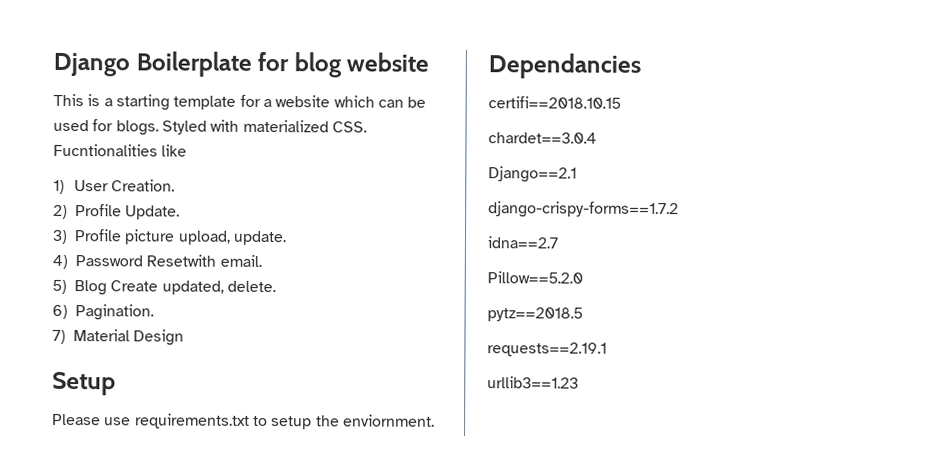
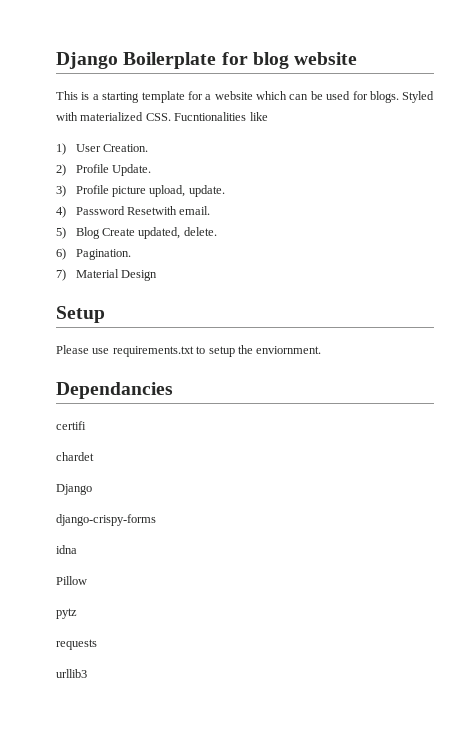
[488,96,621,109] [488,132,597,144] [488,166,577,183] [488,201,679,219] [487,236,558,249] [487,271,583,284] [487,307,583,322] [487,342,607,357] [487,376,579,389] certifi==2018.10.15 // chardet==3.0.4 // Django==2.1 // django-crispy-forms==1.7.2 // idna==2.7 // Pillow==5.2.0 // pytz==2018.5 // requests==2.19.1 // urllib3==1.23 -> [56,421,86,430] [56,452,94,461] [56,484,92,495] [56,514,156,526] [56,545,77,554] [56,576,87,585] [56,608,77,619] [56,639,97,650] [56,669,87,678] certifi // chardet // Django // django-crispy-forms // idna // Pillow // pytz // requests // urllib3

